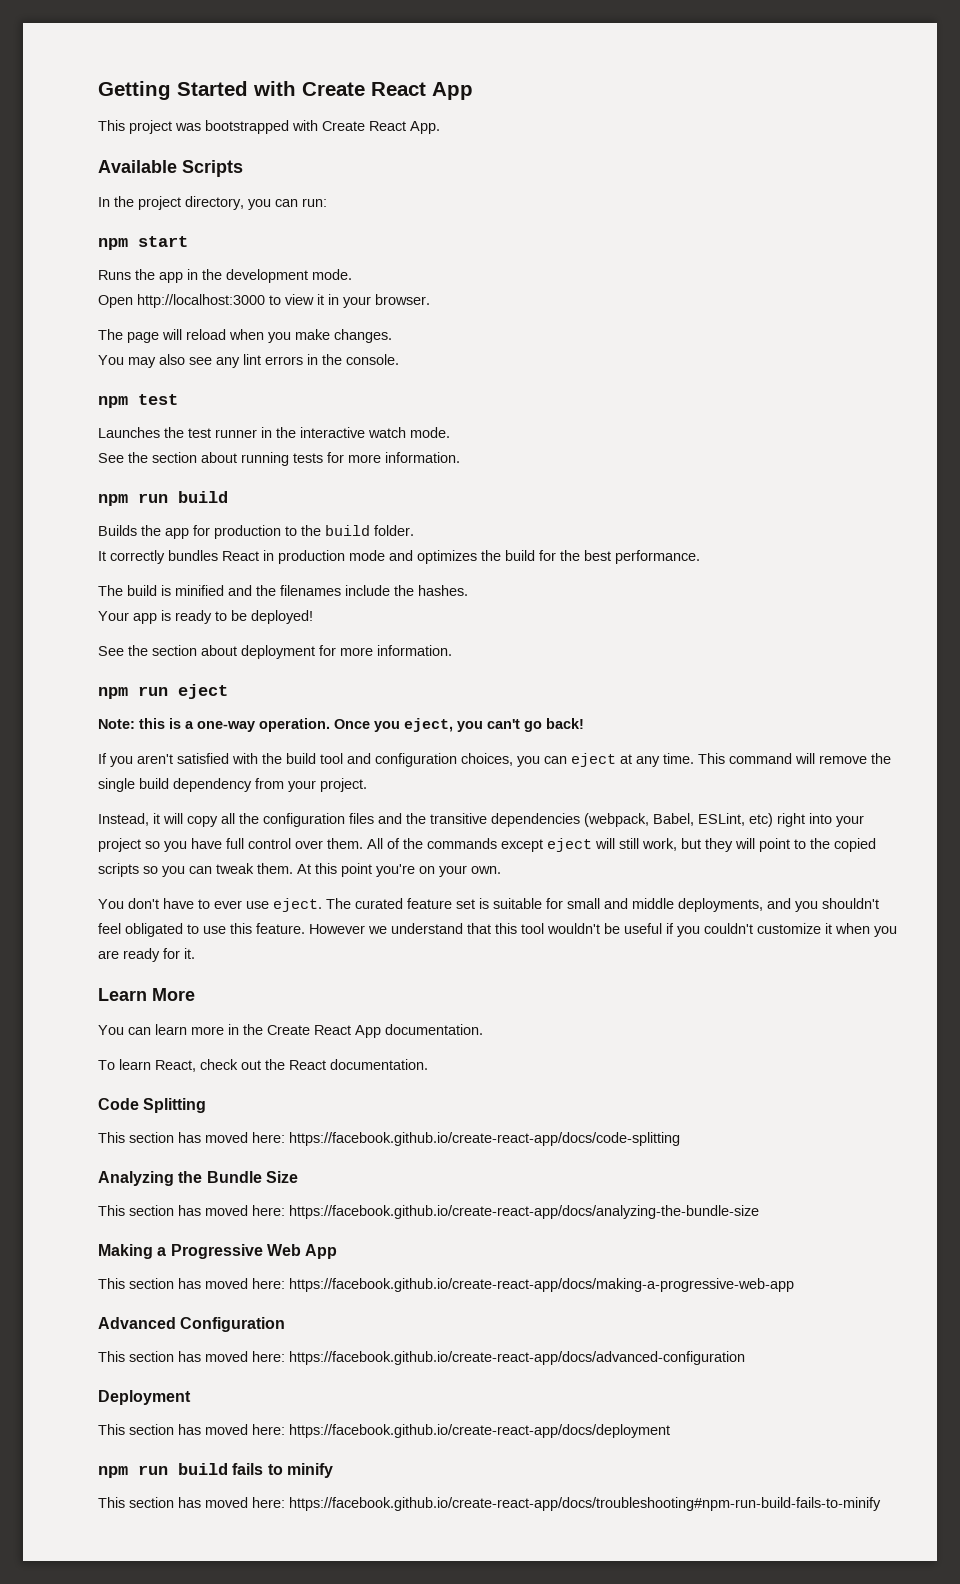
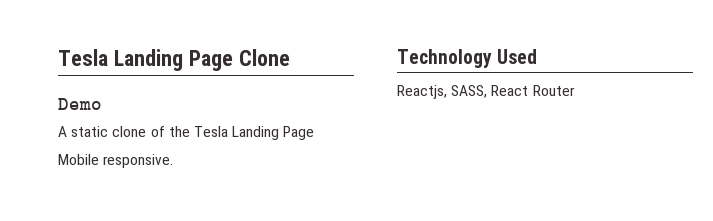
[98,81,473,100] [98,120,440,134] [98,160,243,177] [98,196,327,210] [98,236,188,250] [98,269,352,283] [98,294,430,308] [98,329,392,343] [98,354,399,368] [98,394,178,408] [98,427,450,438] [98,452,460,466] [98,491,228,506] [98,525,414,539] [98,550,700,564] [98,585,468,596] [98,610,313,624] [98,645,452,659] [98,684,228,699] [98,718,584,732] [98,753,891,767] [98,778,367,792] [98,813,864,827] [98,838,876,852] [98,863,501,877] [98,898,879,912] [98,923,897,937] [98,948,195,962] [98,988,195,1001] [98,1024,483,1038] [98,1059,428,1072] [98,1098,207,1113] [98,1132,680,1146] [98,1171,298,1186] [98,1205,759,1219] [98,1244,338,1259] [98,1278,794,1292] [98,1317,286,1332] [98,1351,745,1365] [98,1390,191,1405] [98,1424,670,1438] [98,1463,333,1478] [98,1497,881,1511] Getting Started with Create React App // This project was bootstrapped with Create React App. // Available Scripts // In the project directory, you can run: // npm start // Runs the app in the development mode. // Open http://localhost:3000 to view it in your browser. // The page will reload when you make changes. // You may also see any lint errors in the console. // npm test // Launches the test runner in the interactive watch mode. // See the section about running tests for more information. // npm run build // Builds the app for production to the build folder. // It correctly bundles React in production mode and optimizes the build for the best performance. // The build is minified and the filenames include the hashes. // Your app is ready to be deployed! // See the section about deployment for more information. // npm run eject // Note: this is a one-way operation. Once you eject, you can't go back! // If you aren't satisfied with the build tool and configuration choices, you can eject at any time. This command will remove the single build dependency from your project. // Instead, it will copy all the configuration files and the transitive dependencies (webpack, Babel, ESLint, etc) right into your project so you have full control over them. All of the commands except eject will still work, but they will point to the copied scripts so you can tweak them. At this point you're on your own. // You don't have to ever use eject. The curated feature set is suitable for small and middle deployments, and you shouldn't feel obligated to use this feature. However we understand that this tool wouldn't be useful if you couldn't customize it when you are ready for it. // Learn More // You can learn more in the Create React App documentation. // To learn React, check out the React documentation. // Code Splitting // This section has moved here: https://facebook.github.io/create-react-app/docs/code-splitting // Analyzing the Bundle Size // This section has moved here: https://facebook.github.io/create-react-app/docs/analyzing-the-bundle-size // Making a Progressive Web App // This section has moved here: https://facebook.github.io/create-react-app/docs/making-a-progressive-web-app // Advanced Configuration // This section has moved here: https://facebook.github.io/create-react-app/docs/advanced-configuration // Deployment // This section has moved here: https://facebook.github.io/create-react-app/docs/deployment // npm run build fails to minify // This section has moved here: https://facebook.github.io/create-react-app/docs/troubleshooting#npm-run-build-fails-to-minify -> [58,49,290,71] [58,98,102,110] [58,126,315,140] [58,154,174,168] [397,49,538,68] [397,85,575,99] Tesla Landing Page Clone // Demo // A static clone of the Tesla Landing Page // Mobile responsive. // Technology Used // Reactjs, SASS, React Router

